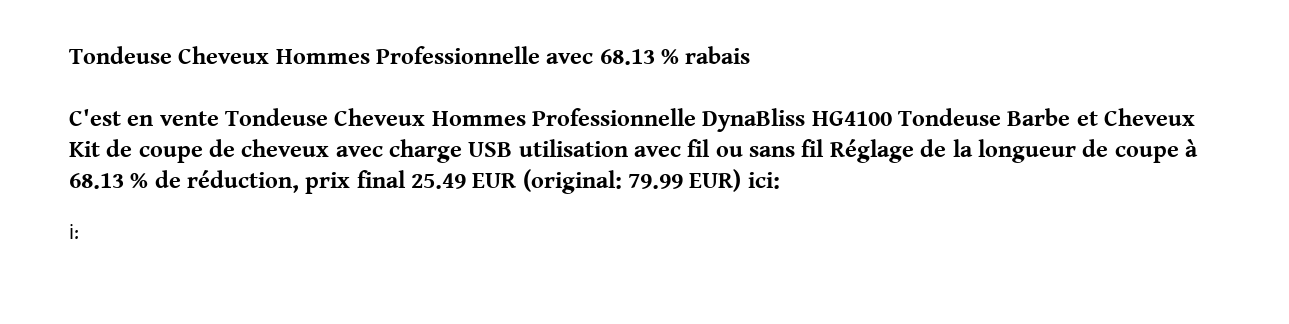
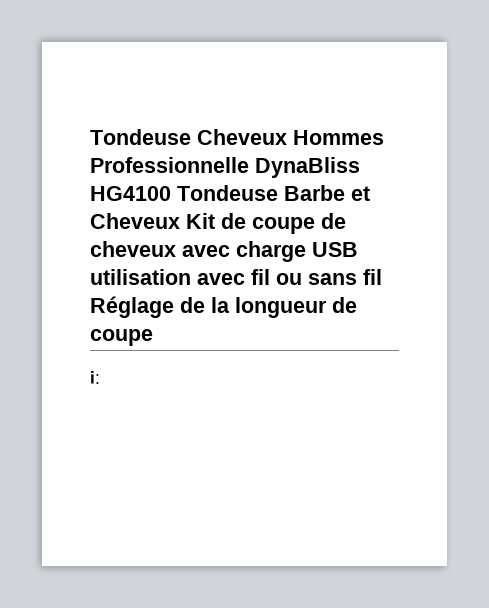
[69,46,751,65] [69,108,697,126] Tondeuse Cheveux Hommes Professionnelle avec 68.13 % rabais // C'est en vente Tondeuse Cheveux Hommes Professionnelle -> [90,129,384,145] [90,157,249,173] Tondeuse Cheveux Hommes Professionnelle
[1184,139,1198,157] [69,169,780,194] à 68.13 % de réduction, prix final 25.49 EUR (original: 79.99 EUR) ici: -> (153, 337) none

